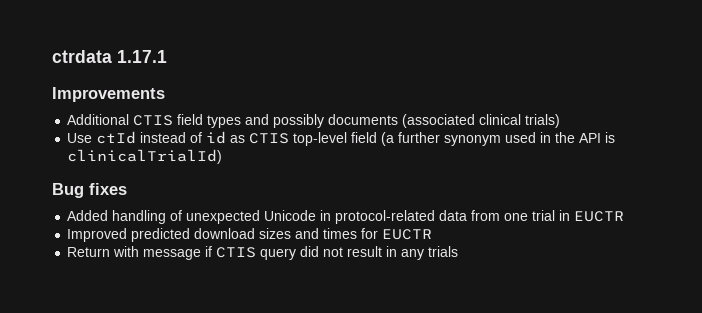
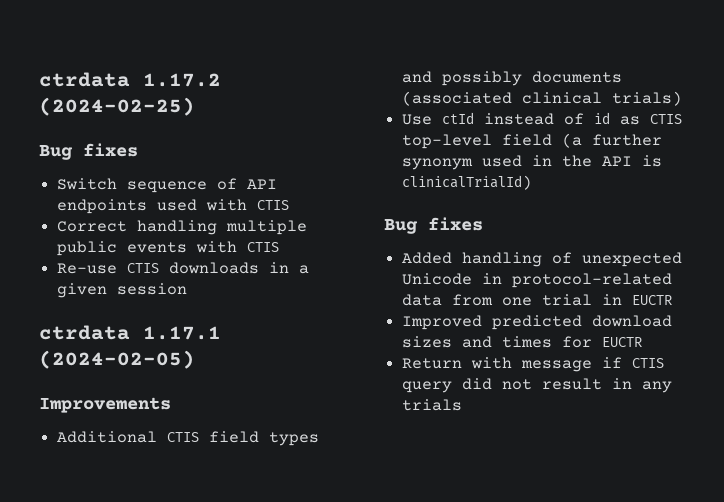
[52,50,112,63] ctrdata -> [39,72,221,87] [39,97,195,116] [39,143,138,160] [57,178,278,193] [57,199,290,214] [57,220,308,235] [57,241,280,256] [57,262,310,274] [57,283,188,298] [39,325,130,340] ctrdata 1.17.2 (2024-02-25) // Bug fixes // Switch sequence of API endpoints used with CTIS // Correct handling multiple public events with CTIS // Re-use CTIS downloads in a given session // ctrdata
(167, 56) none -> [39,350,195,369] (2024-02-05)

